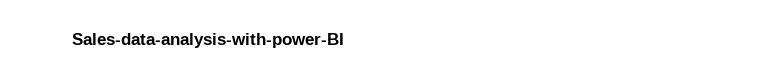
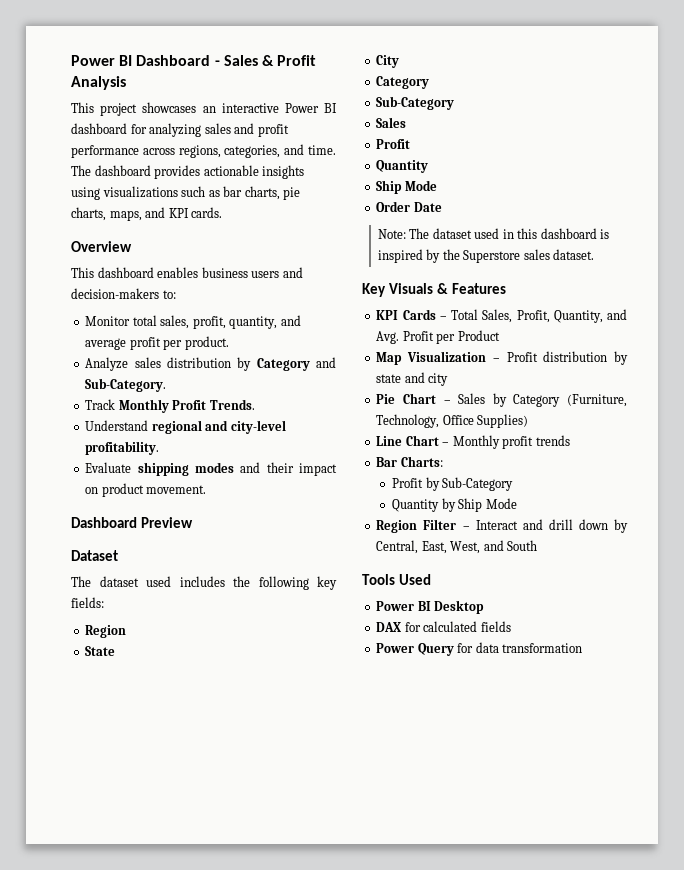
[72,33,344,48] Sales-data-analysis-with-power-BI -> [71,55,317,66] [71,76,126,90] [71,102,337,116] [71,123,289,137] [71,144,336,158] [71,165,305,179] [71,186,301,200] [71,207,223,221] [71,241,132,252] [71,267,303,278] [71,288,176,299] [85,315,301,329] [85,336,229,350] [85,357,336,371] [85,378,167,392] [85,399,255,413] [85,420,286,434] [85,441,160,455] [85,462,337,476] [85,483,207,497] [71,517,194,528] [71,550,118,561] [71,576,337,590] [71,597,104,608] [85,625,127,638] [85,646,116,656] [376,55,400,68] [376,76,430,89] [376,96,455,110] [376,117,407,128] [376,139,411,149] [376,160,429,173] [376,180,437,194] [376,201,442,212] [377,228,610,239] [377,249,595,263] [362,283,507,297] [376,309,627,323] [376,330,500,344] [376,351,628,365] [376,372,449,386] [376,393,627,407] [376,414,529,428] [376,435,570,449] [376,456,443,467] [392,477,514,491] [392,498,517,512] [376,519,628,533] [376,540,538,554] [362,574,432,585] [376,600,485,614] [376,621,511,632] [376,642,583,656] Power BI Dashboard - Sales & Profit Analysis // This project showcases an interactive Power BI dashboard for analyzing sales and profit performance across regions, categories, and time. The dashboard provides actionable insights using visualizations such as bar charts, pie charts, maps, and KPI cards. // Overview // This dashboard enables business users and decision-makers to: // Monitor total sales, profit, quantity, and average profit per product. // Analyze sales distribution by Category and Sub-Category. // Track Monthly Profit Trends. // Understand regional and city-level profitability. // Evaluate shipping modes and their impact on product movement. // Dashboard Preview // Dataset // The dataset used includes the following key fields: // Region // State // City // Category // Sub-Category // Sales // Profit // Quantity // Ship Mode // Order Date // Note: The dataset used in this dashboard is inspired by the Superstore sales dataset. // Key Visuals & Features // KPI Cards – Total Sales, Profit, Quantity, and Avg. Profit per Product // Map Visualization – Profit distribution by state and city // Pie Chart – Sales by Category (Furniture, Technology, Office Supplies) // Line Chart – Monthly profit trends // Bar Charts: // Profit by Sub-Category // Quantity by Ship Mode // Region Filter – Interact and drill down by Central, East, West, and South // Tools Used // Power BI Desktop // DAX for calculated fields // Power Query for data transformation

